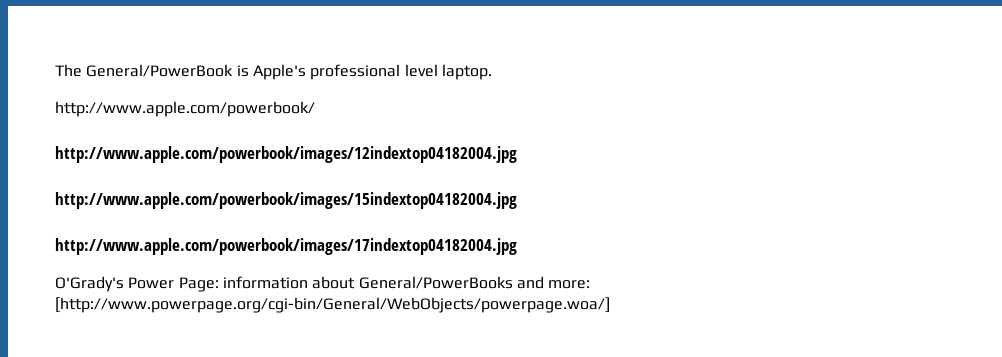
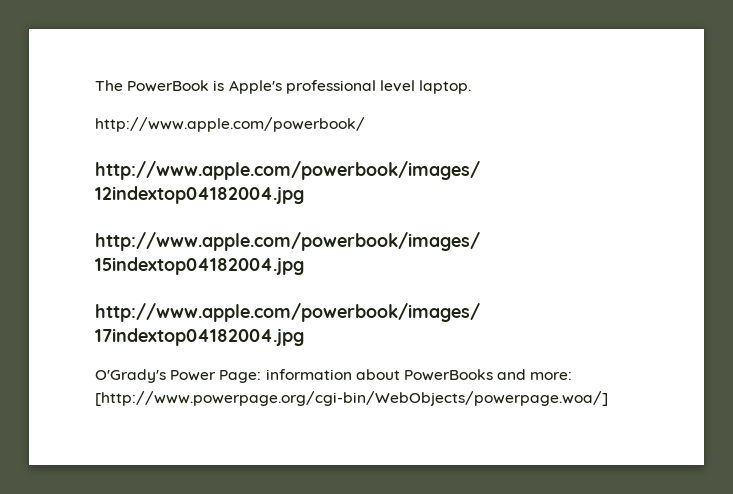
[86,64,234,77] General/PowerBook -> [127,80,210,92] PowerBook
[358,276,513,289] General/PowerBooks -> [403,369,493,381] PowerBooks
[55,297,610,313] [http://www.powerpage.org/cgi-bin/General/WebObjects/powerpage.woa/] -> [95,391,608,406] [http://www.powerpage.org/cgi-bin/WebObjects/powerpage.woa/]

